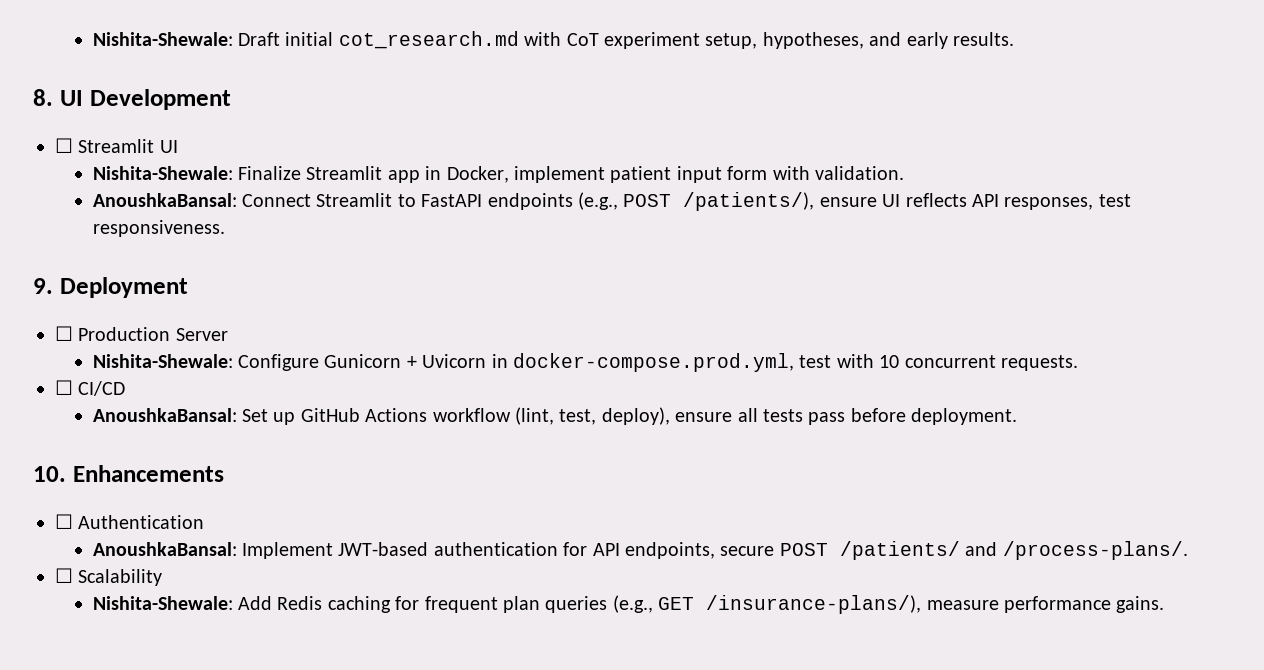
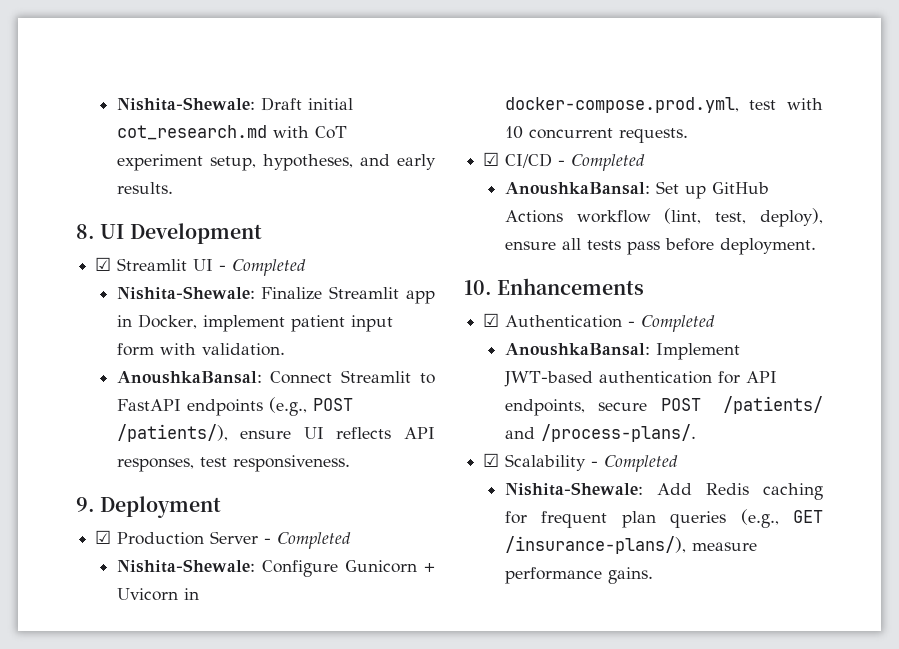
[55,138,73,153] ☐ -> [95,257,112,271] ☑
(178, 146) none -> [219,259,307,276] - Completed
[55,326,73,341] ☐ -> [95,530,112,544] ☑
(228, 334) none -> [264,532,352,549] - Completed
[55,380,73,395] ☐ -> [483,152,500,166] ☑
(126, 388) none -> [558,154,646,171] - Completed
[55,514,73,529] ☐ -> [483,313,500,327] ☑
(205, 522) none -> [628,315,716,332] - Completed
[55,568,73,583] ☐ -> [483,453,500,467] ☑
(163, 577) none -> [591,455,679,472] - Completed

